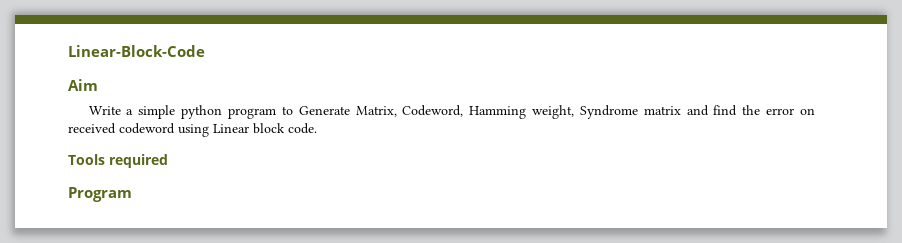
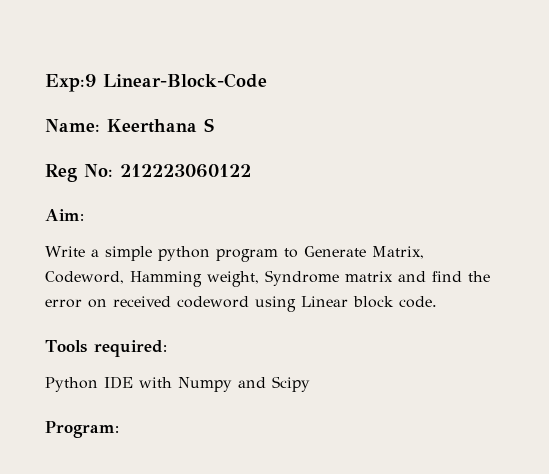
(68, 51) none -> [45,74,96,92] Exp:9
[68,79,98,91] Aim -> [45,118,214,133] [45,164,251,182] [45,209,84,221] Name: Keerthana S // Reg No: 212223060122 // Aim:
[108,154,168,168] [68,187,132,202] required // Program -> [93,340,167,357] [45,376,310,392] [45,421,119,438] required: // Python IDE with Numpy and Scipy // Program:

